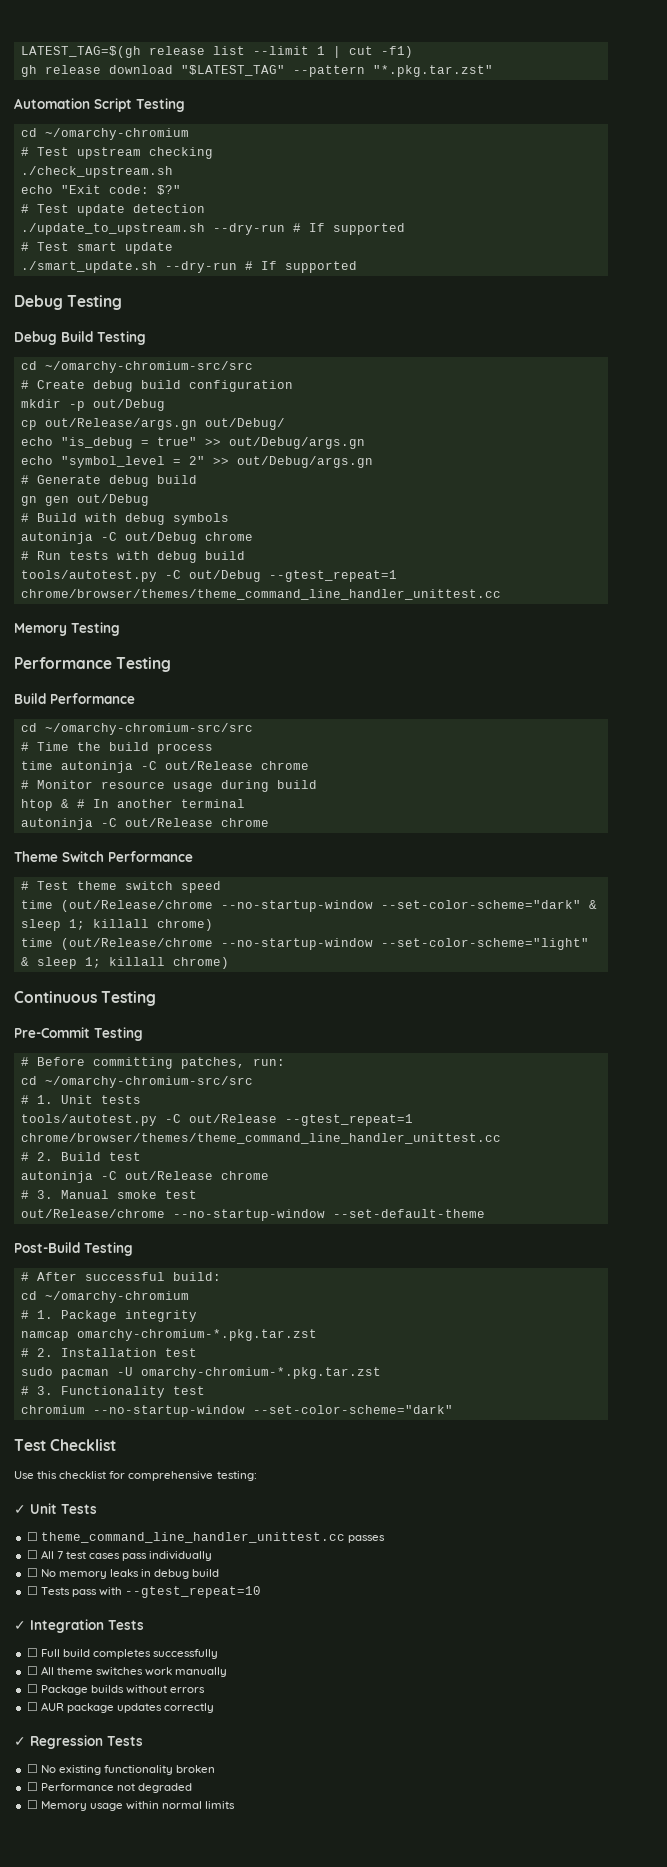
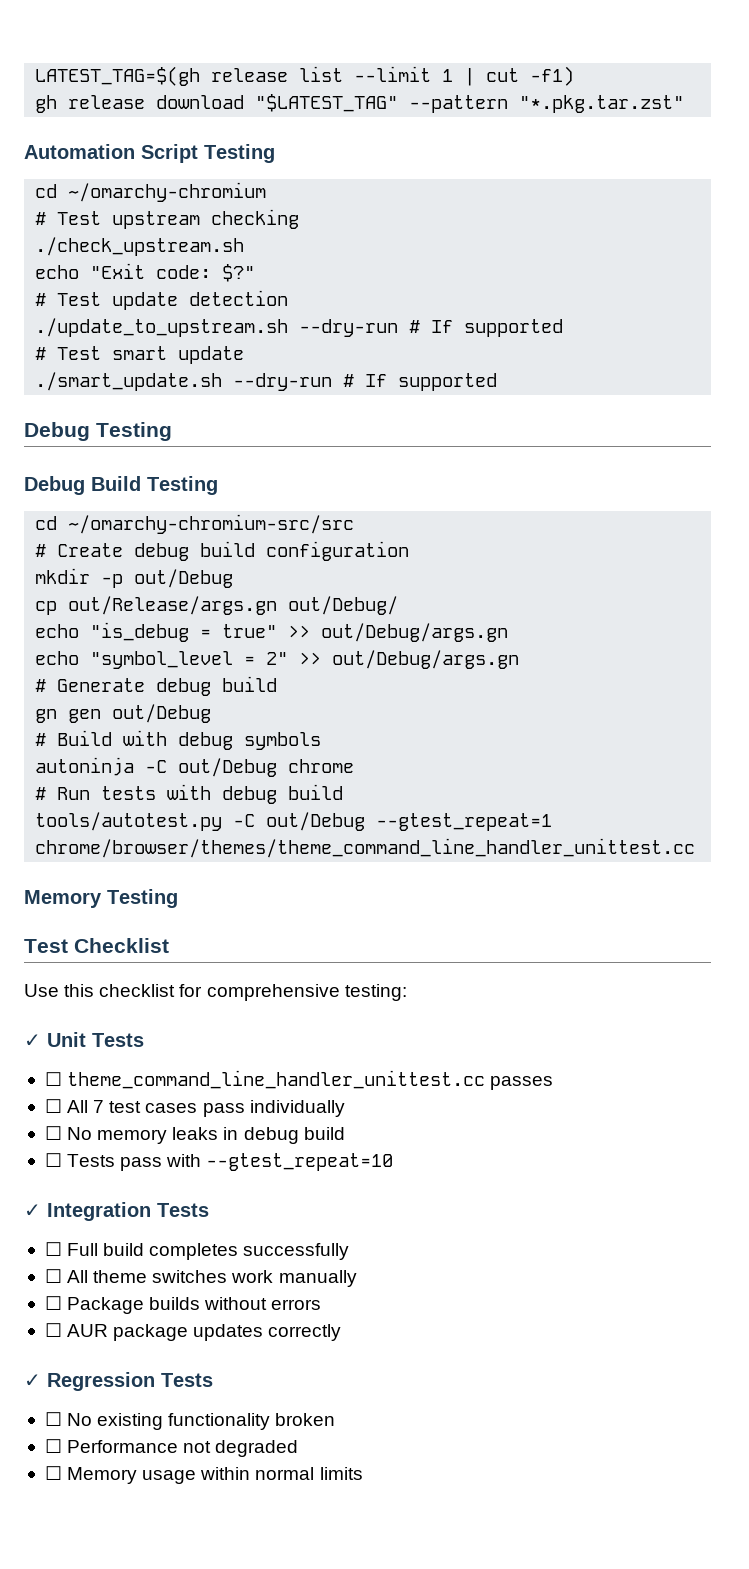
[14,657,172,672] [14,693,135,704] [20,723,253,735] [20,742,213,754] [20,761,309,773] [20,780,317,792] [20,799,245,811] [20,818,269,830] [14,851,193,862] [20,881,221,893] [20,900,597,912] [20,919,213,931] [20,938,589,950] [20,957,229,969] [14,991,157,1006] [14,1027,143,1041] [20,1057,285,1069] [20,1076,253,1088] [20,1095,141,1104] [20,1114,413,1126] [20,1133,501,1144] [20,1152,141,1161] [20,1171,269,1183] [20,1190,197,1199] [20,1209,485,1221] [14,1242,133,1256] [20,1272,221,1281] [20,1291,189,1303] [20,1310,197,1322] [20,1329,317,1341] [20,1348,197,1357] [20,1367,381,1379] [20,1386,205,1398] [20,1405,453,1417] // Performance Testing // Build Performance // cd ~/omarchy-chromium-src/src // # Time the build process // time autoninja -C out/Release chrome // # Monitor resource usage during build // htop & # In another terminal // autoninja -C out/Release chrome // Theme Switch Performance // # Test theme switch speed // time (out/Release/chrome --no-startup-window --set-color-scheme="dark" & sleep 1; killall chrome) // time (out/Release/chrome --no-startup-window --set-color-scheme="light" & sleep 1; killall chrome) // Continuous Testing // Pre-Commit Testing // # Before committing patches, run: // cd ~/omarchy-chromium-src/src // # 1. Unit tests // tools/autotest.py -C out/Release --gtest_repeat=1 chrome/browser/themes/theme_command_line_handler_unittest.cc // # 2. Build test // autoninja -C out/Release chrome // # 3. Manual smoke test // out/Release/chrome --no-startup-window --set-default-theme // Post-Build Testing // # After successful build: // cd ~/omarchy-chromium // # 1. Package integrity // namcap omarchy-chromium-*.pkg.tar.zst // # 2. Installation test // sudo pacman -U omarchy-chromium-*.pkg.tar.zst // # 3. Functionality test // chromium --no-startup-window --set-color-scheme="dark" -> (178, 898) none

